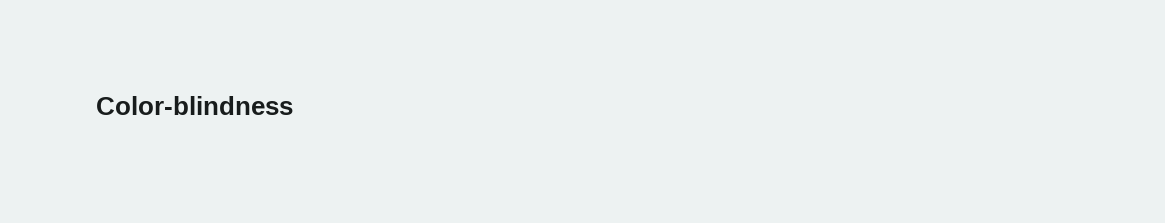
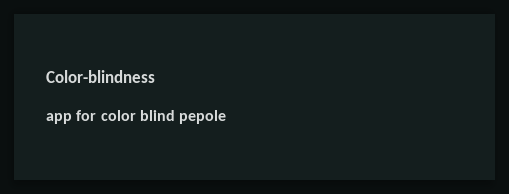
(293, 105) none -> [46,110,227,124] // app for color blind pepole

